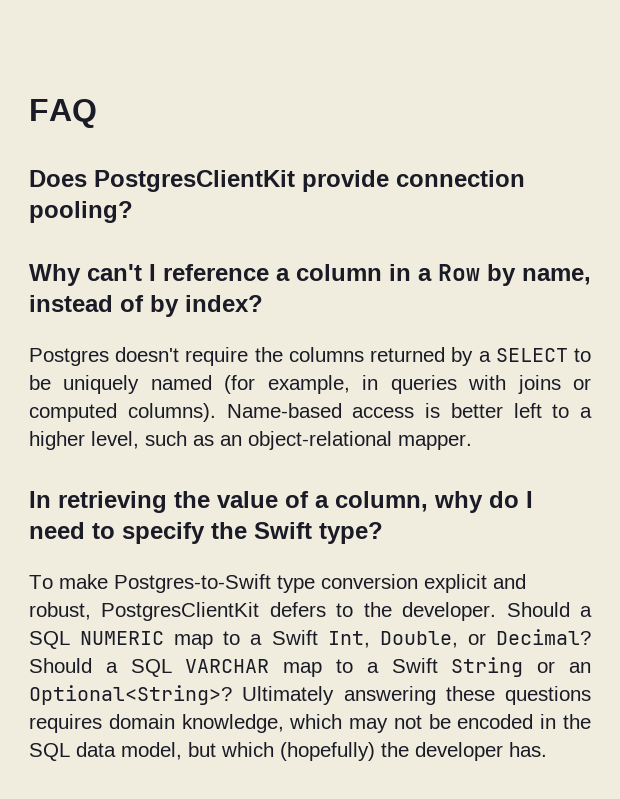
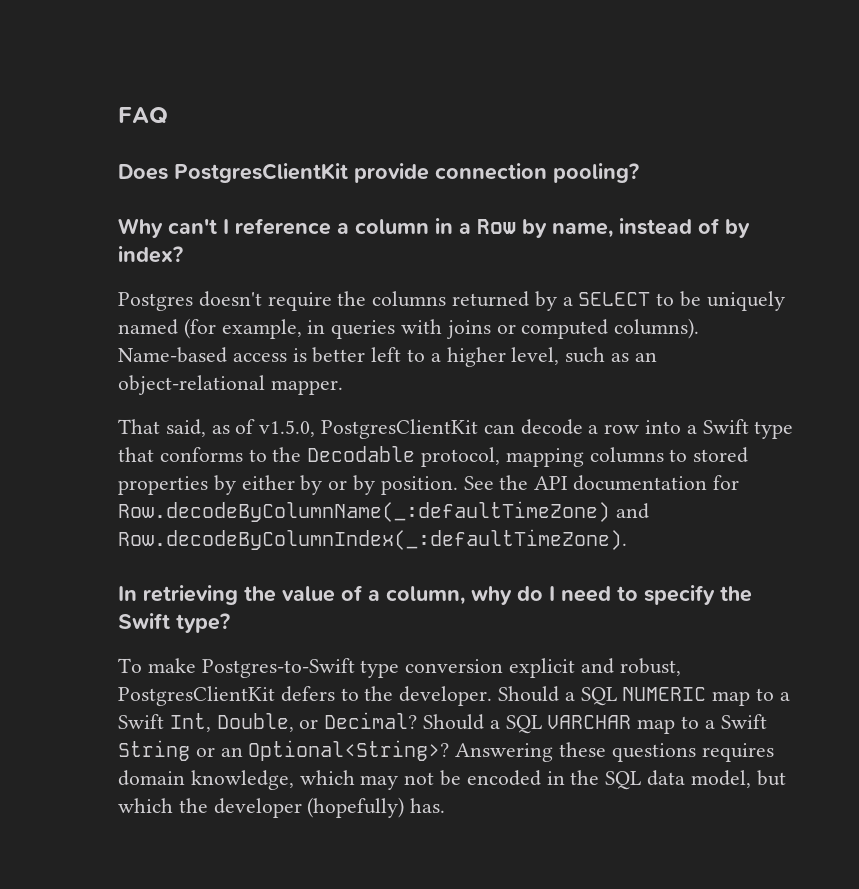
(472, 442) none -> [118,419,794,439] [118,446,749,467] [118,475,739,495] [118,501,649,522] [118,529,627,550] // That said, as of v1.5.0, PostgresClientKit can decode a row into a Swift type that conforms to the Decodable protocol, mapping columns to stored properties by either by or by position. See the API documentation for Row.decodeByColumnName(_:defaultTimeZone) and Row.decodeByColumnIndex(_:defaultTimeZone).
[242,686,436,705] Ultimately answering -> [455,743,554,762] Answering
[280,742,375,761] (hopefully) -> (173, 805) none
(503, 751) none -> [307,797,405,818] (hopefully)

